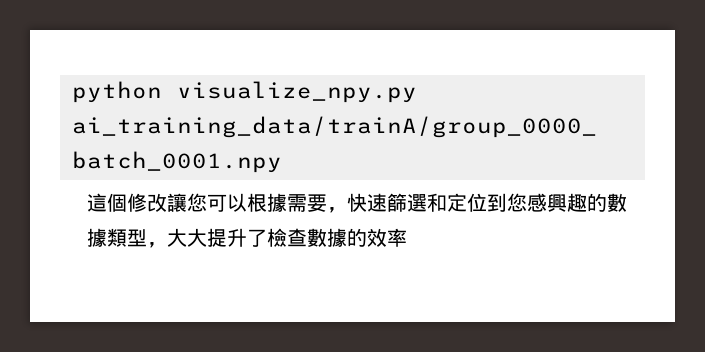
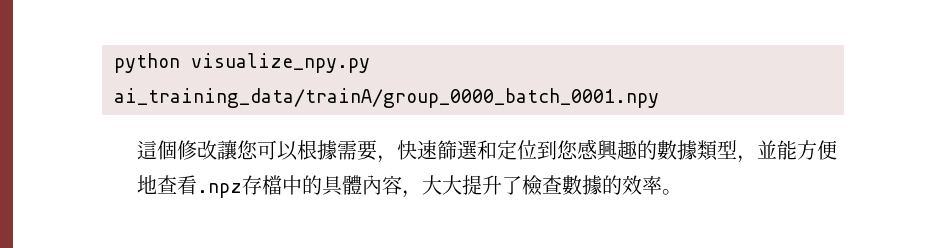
(168, 245) none -> [756,140,837,160] [136,175,422,198] 並能方便地查看.npz存檔中的具體內容，
(408, 237) none -> [661,189,682,195] 。

